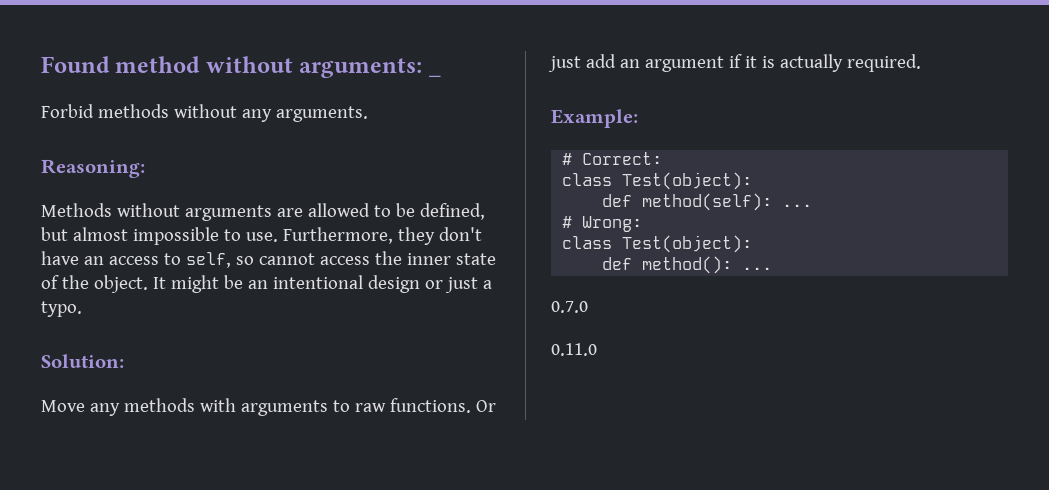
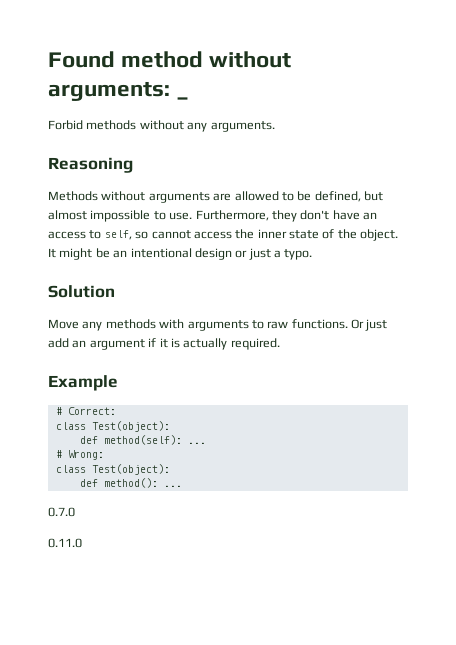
[41,159,145,178] Reasoning: -> [48,157,133,173] Reasoning
[41,354,124,368] Solution: -> [48,285,115,298] Solution
[551,109,638,128] Example: -> [48,375,118,391] Example

